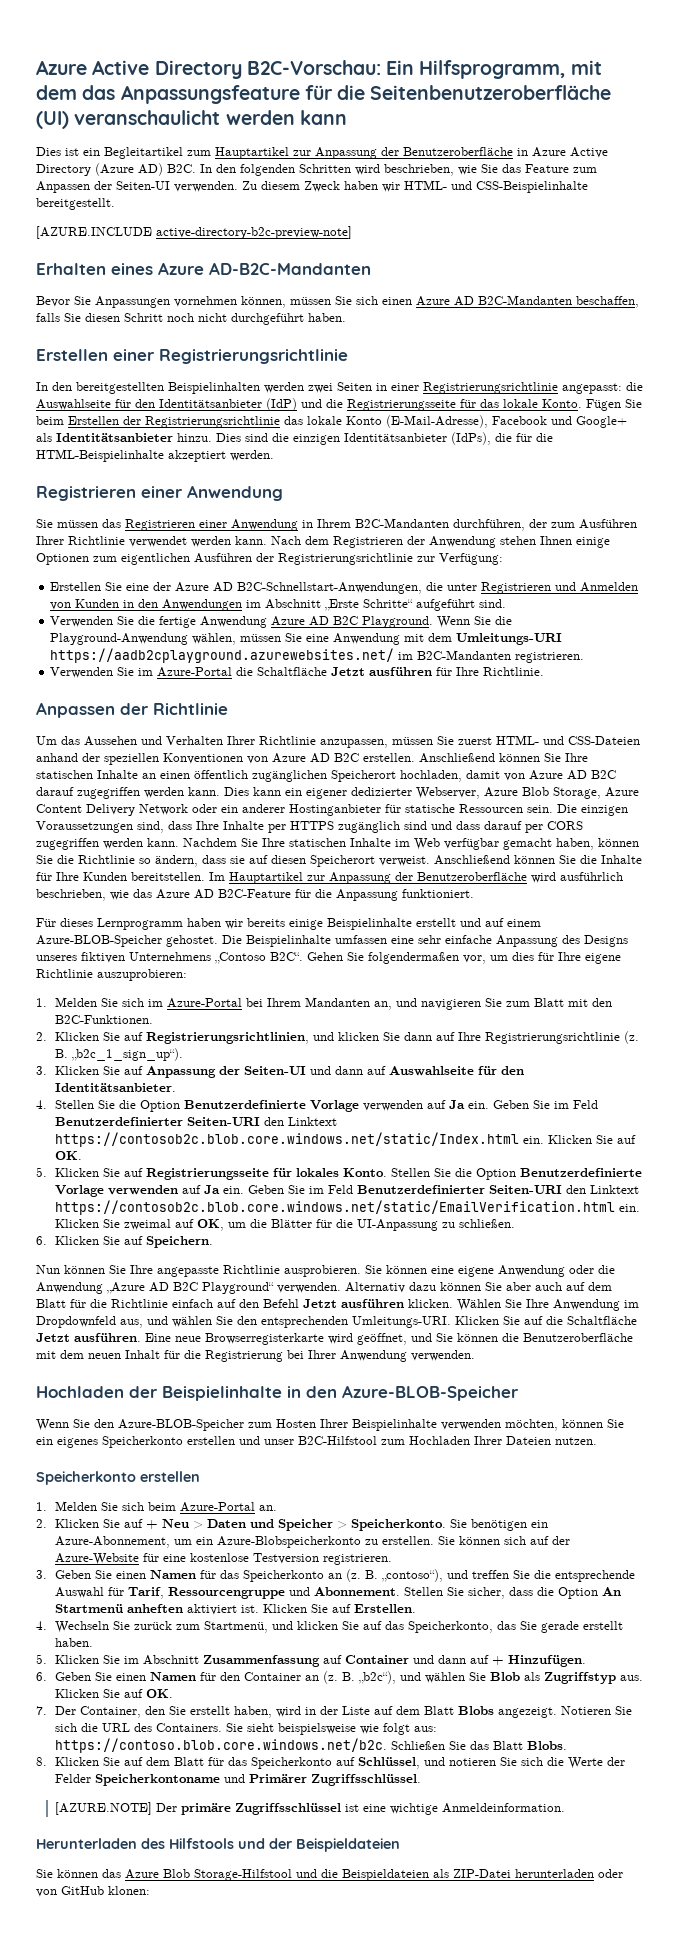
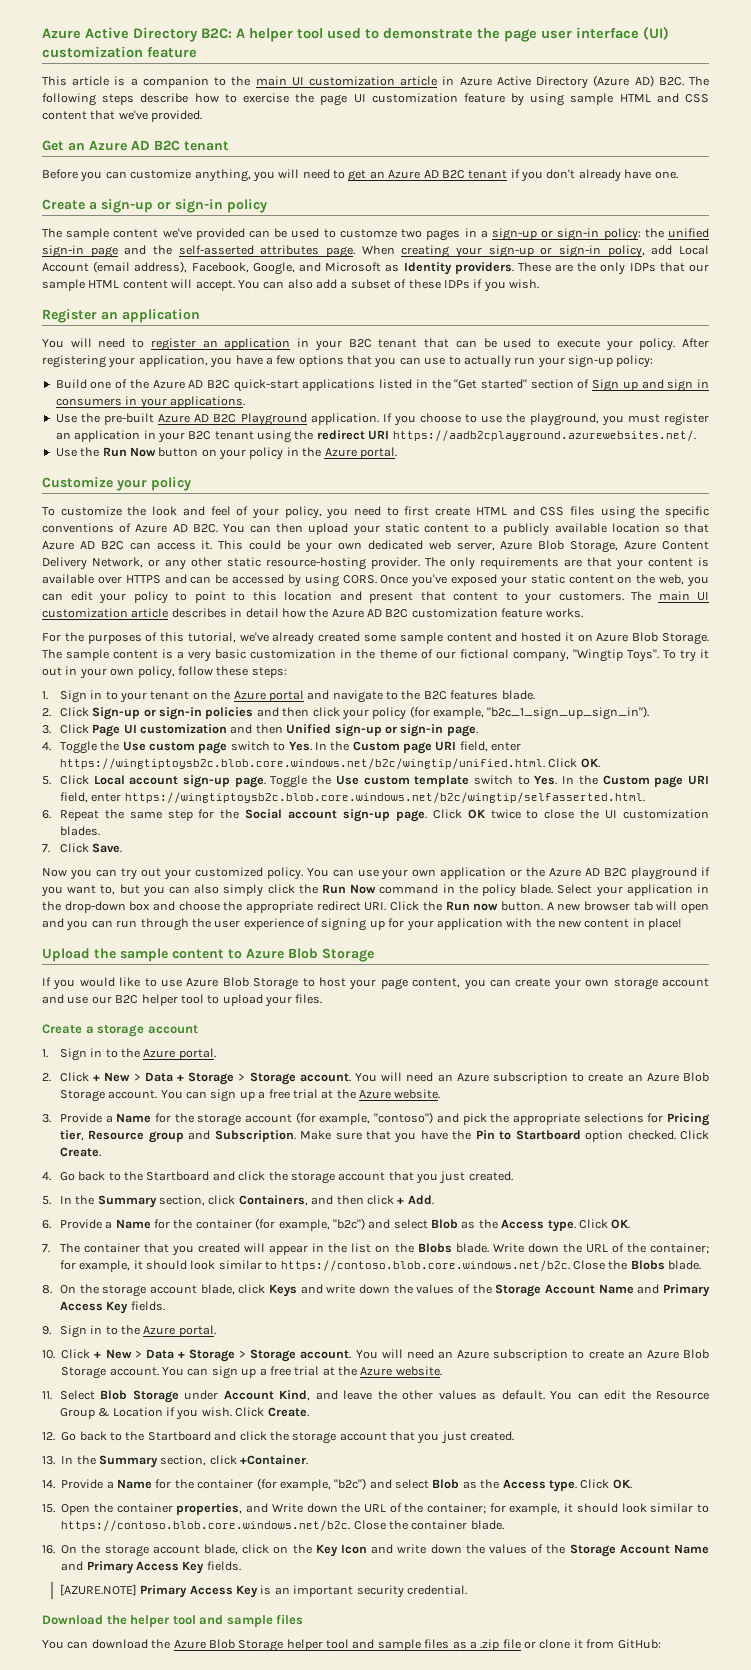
[36,60,602,79] [36,85,612,104] [36,110,347,129] [36,147,513,159] Azure Active Directory B2C-Vorschau: Ein Hilfsprogramm, mit dem das Anpassungsfeature für die Seitenbenutzeroberfläche (UI) veranschaulicht werden kann // Dies ist ein Begleitartikel zum Hauptartikel zur Anpassung der Benutzeroberfläche -> [42,27,669,42] [42,46,197,58] [42,76,438,88] Azure Active Directory B2C: A helper tool used to demonstrate the page user interface (UI) customization feature // This article is a companion to the main UI customization article
[200,164,597,176] [36,180,588,193] [36,198,115,210] [36,226,352,239] [36,262,371,275] [36,295,639,308] [36,313,346,325] [36,349,348,364] [36,382,643,394] [36,398,642,411] [36,415,627,428] [36,432,553,445] [36,449,274,462] [36,485,283,501] [36,518,637,531] [36,536,610,548] [36,553,503,565] [50,582,639,594] [50,599,507,611] [50,616,513,628] [50,633,563,645] [50,648,585,663] [50,667,545,678] [36,702,228,718] [36,735,640,748] [36,753,588,765] [36,770,616,782] [36,787,480,799] In den folgenden Schritten wird beschrieben, wie Sie das Feature zum Anpassen der Seiten-UI verwenden. Zu diesem Zweck haben wir HTML- und CSS-Beispielinhalte bereitgestellt. // [AZURE.INCLUDE active-directory-b2c-preview-note] // Erhalten eines Azure AD-B2C-Mandanten // Bevor Sie Anpassungen vornehmen können, müssen Sie sich einen Azure AD B2C-Mandanten beschaffen, falls Sie diesen Schritt noch nicht durchgeführt haben. // Erstellen einer Registrierungsrichtlinie // In den bereitgestellten Beispielinhalten werden zwei Seiten in einer Registrierungsrichtlinie angepasst: die Auswahlseite für den Identitätsanbieter (IdP) und die Registrierungsseite für das lokale Konto. Fügen Sie beim Erstellen der Registrierungsrichtlinie das lokale Konto (E-Mail-Adresse), Facebook und Google+ als Identitätsanbieter hinzu. Dies sind die einzigen Identitätsanbieter (IdPs), die für die HTML-Beispielinhalte akzeptiert werden. // Registrieren einer Anwendung // Sie müssen das Registrieren einer Anwendung in Ihrem B2C-Mandanten durchführen, der zum Ausführen Ihrer Richtlinie verwendet werden kann. Nach dem Registrieren der Anwendung stehen Ihnen einige Optionen zum eigentlichen Ausführen der Registrierungsrichtlinie zur Verfügung: // Erstellen Sie eine der Azure AD B2C-Schnellstart-Anwendungen, die unter Registrieren und Anmelden von Kunden in den Anwendungen im Abschnitt „Erste Schritte“ aufgeführt sind. // Verwenden Sie die fertige Anwendung Azure AD B2C Playground. Wenn Sie die Playground-Anwendung wählen, müssen Sie eine Anwendung mit dem Umleitungs-URI https://aadb2cplayground.azurewebsites.net/ im B2C-Mandanten registrieren. // Verwenden Sie im Azure-Portal die Schaltfläche Jetzt ausführen für Ihre Richtlinie. // Anpassen der Richtlinie // Um das Aussehen und Verhalten Ihrer Richtlinie anzupassen, müssen Sie zuerst HTML- und CSS-Dateien anhand der speziellen Konventionen von Azure AD B2C erstellen. Anschließend können Sie Ihre statischen Inhalte an einen öffentlich zugänglichen Speicherort hochladen, damit von Azure AD B2C darauf zugegriffen werden kann. Dies kann ein eigener dedizierter Webserver, -> [688,76,709,86] [42,93,709,106] [42,110,203,122] [42,140,229,151] [42,169,678,182] [42,199,267,213] [42,228,710,241] [42,245,709,258] [42,261,709,275] [42,279,539,292] [42,309,200,323] [42,338,709,351] [42,355,654,368] [55,379,709,392] [55,396,245,409] [55,413,709,426] [55,430,696,443] [55,447,397,460] [42,477,191,491] [42,506,709,519] [42,523,709,536] [42,540,495,553] The following steps describe how to exercise the page UI customization feature by using sample HTML and CSS content that we've provided. // Get an Azure AD B2C tenant // Before you can customize anything, you will need to get an Azure AD B2C tenant if you don't already have one. // Create a sign-up or sign-in policy // The sample content we've provided can be used to customze two pages in a sign-up or sign-in policy: the unified sign-in page and the self-asserted attributes page. When creating your sign-up or sign-in policy, add Local Account (email address), Facebook, Google, and Microsoft as Identity providers. These are the only IDPs that our sample HTML content will accept. You can also add a subset of these IDPs if you wish. // Register an application // You will need to register an application in your B2C tenant that can be used to execute your policy. After registering your application, you have a few options that you can use to actually run your sign-up policy: // Build one of the Azure AD B2C quick-start applications listed in the "Get started" section of Sign up and sign in consumers in your applications. // Use the pre-built Azure AD B2C Playground application. If you choose to use the playground, you must register an application in your B2C tenant using the redirect URI https://aadb2cplayground.azurewebsites.net/. // Use the Run Now button on your policy in the Azure portal. // Customize your policy // To customize the look and feel of your policy, you need to first create HTML and CSS files using the specific conventions of Azure AD B2C. You can then upload your static content to a publicly available location so that Azure AD B2C can access it. This could be your own dedicated web server,
[139,804,628,816] [36,821,583,833] [36,838,639,850] [36,855,642,867] [36,872,623,884] [36,889,474,901] [36,918,541,930] [36,935,628,947] [36,952,621,964] [36,969,187,981] [36,997,612,1010] [54,1015,153,1024] [36,1031,639,1044] [54,1048,183,1061] [36,1066,524,1078] [54,1083,176,1092] [36,1100,598,1112] [54,1117,337,1126] [54,1132,636,1147] [54,1151,82,1160] [36,1167,642,1180] [54,1185,639,1197] [54,1200,640,1215] [54,1219,515,1231] [36,1236,213,1248] [36,1265,615,1277] [36,1282,612,1294] [36,1299,639,1311] [36,1316,637,1328] [36,1333,633,1345] [36,1350,475,1362] [36,1385,519,1401] [36,1419,624,1431] [36,1436,597,1448] [36,1471,200,1485] [36,1501,277,1512] [36,1519,548,1531] [54,1536,570,1548] [54,1553,392,1565] [36,1569,635,1582] [54,1587,621,1599] [54,1604,416,1615] [36,1621,623,1633] [54,1638,93,1647] [36,1654,586,1667] [36,1671,643,1684] [54,1689,173,1698] [36,1706,632,1718] [54,1723,437,1735] [54,1738,567,1753] [36,1757,625,1769] [54,1774,421,1786] [54,1802,565,1815] [36,1838,400,1852] [36,1869,623,1881] [36,1886,150,1897] Network oder ein anderer Hostinganbieter für statische Ressourcen sein. Die einzigen Voraussetzungen sind, dass Ihre Inhalte per HTTPS zugänglich sind und dass darauf per CORS zugegriffen werden kann. Nachdem Sie Ihre statischen Inhalte im Web verfügbar gemacht haben, können Sie die Richtlinie so ändern, dass sie auf diesen Speicherort verweist. Anschließend können Sie die Inhalte für Ihre Kunden bereitstellen. Im Hauptartikel zur Anpassung der Benutzeroberfläche wird ausführlich beschrieben, wie das Azure AD B2C-Feature für die Anpassung funktioniert. // Für dieses Lernprogramm haben wir bereits einige Beispielinhalte erstellt und auf einem Azure-BLOB-Speicher gehostet. Die Beispielinhalte umfassen eine sehr einfache Anpassung des Designs unseres fiktiven Unternehmens „Contoso B2C“. Gehen Sie folgendermaßen vor, um dies für Ihre eigene Richtlinie auszuprobieren: // 1. Melden Sie sich im Azure-Portal bei Ihrem Mandanten an, und navigieren Sie zum Blatt mit den B2C-Funktionen. // 2. Klicken Sie auf Registrierungsrichtlinien, und klicken Sie dann auf Ihre Registrierungsrichtlinie (z. B. „b2c_1_sign_up“). // 3. Klicken Sie auf Anpassung der Seiten-UI und dann auf Auswahlseite für den Identitätsanbieter. // 4. Stellen Sie die Option Benutzerdefinierte Vorlage verwenden auf Ja ein. Geben Sie im Feld Benutzerdefinierter Seiten-URI den Linktext https://contosob2c.blob.core.windows.net/static/Index.html ein. Klicken Sie auf OK. // 5. Klicken Sie auf Registrierungsseite für lokales Konto. Stellen Sie die Option Benutzerdefinierte Vorlage verwenden auf Ja ein. Geben Sie im Feld Benutzerdefinierter Seiten-URI den Linktext https://contosob2c.blob.core.windows.net/static/EmailVerification.html ein. Klicken Sie zweimal auf OK, um die Blätter für die UI-Anpassung zu schließen. // 6. Klicken Sie auf Speichern. // Nun können Sie Ihre angepasste Richtlinie ausprobieren. Sie können eine eigene Anwendung oder die Anwendung „Azure AD B2C Playground“ verwenden. Alternativ dazu können Sie aber auch auf dem Blatt für die Richtlinie einfach auf den Befehl Jetzt ausführen klicken. Wählen Sie Ihre Anwendung im Dropdownfeld aus, und wählen Sie den entsprechenden Umleitungs-URI. Klicken Sie auf die Schaltfläche Jetzt ausführen. Eine neue Browserregisterkarte wird geöffnet, und Sie können die Benutzeroberfläche mit dem neuen Inhalt für die Registrierung bei Ihrer Anwendung verwenden. // Hochladen der Beispielinhalte in den Azure-BLOB-Speicher // Wenn Sie den Azure-BLOB-Speicher zum Hosten Ihrer Beispielinhalte verwenden möchten, können Sie ein eigenes Speicherkonto erstellen und unser B2C-Hilfstool zum Hochladen Ihrer Dateien nutzen. // Speicherkonto erstellen // 1. Melden Sie sich beim Azure-Portal an. // 2. Klicken Sie auf + Neu > Daten und Speicher > Speicherkonto. Sie benötigen ein Azure-Abonnement, um ein Azure-Blobspeicherkonto zu erstellen. Sie können sich auf der Azure-Website für eine kostenlose Testversion registrieren. // 3. Geben Sie einen Namen für das Speicherkonto an (z. B. „contoso“), und treffen Sie die entsprechende Auswahl für Tarif, Ressourcengruppe und Abonnement. Stellen Sie sicher, dass die Option An Startmenü anheften aktiviert ist. Klicken Sie auf Erstellen. // 4. Wechseln Sie zurück zum Startmenü, und klicken Sie auf das Speicherkonto, das Sie gerade erstellt haben. // 5. Klicken Sie im Abschnitt Zusammenfassung auf Container und dann auf + Hinzufügen. // 6. Geben Sie einen Namen für den Container an (z. B. „b2c“), und wählen Sie Blob als Zugriffstyp aus. Klicken Sie auf OK. // 7. Der Container, den Sie erstellt haben, wird in der Liste auf dem Blatt Blobs angezeigt. Notieren Sie sich die URL des Containers. Sie sieht beispielsweise wie folgt aus: https://contoso.blob.core.windows.net/b2c. Schließen Sie das Blatt Blobs. // 8. Klicken Sie auf dem Blatt für das Speicherkonto auf Schlüssel, und notieren Sie sich die Werte der Felder Speicherkontoname und Primärer Zugriffsschlüssel. // [AZURE.NOTE] Der primäre Zugriffsschlüssel ist eine wichtige Anmeldeinformation. // Herunterladen des Hilfstools und der Beispieldateien // Sie können das Azure Blob Storage-Hilfstool und die Beispieldateien als ZIP-Datei herunterladen oder von GitHub klonen: -> [92,557,709,570] [42,574,710,587] [42,591,709,604] [42,608,583,618] [42,632,710,645] [42,649,709,662] [42,666,287,679] [42,690,535,703] [42,706,650,720] [42,724,478,737] [42,741,522,754] [59,758,600,769] [42,775,710,788] [59,792,645,803] [42,809,709,822] [59,826,100,836] [42,843,123,853] [42,867,710,880] [41,884,709,897] [42,901,710,913] [42,918,682,931] [42,948,374,962] [42,977,709,990] [42,994,323,1007] [42,1024,198,1037] [42,1048,216,1061] [42,1072,710,1085] [59,1089,441,1102] [42,1112,711,1126] [59,1130,710,1143] [59,1147,101,1157] [42,1171,513,1184] [42,1195,434,1208] [42,1218,631,1232] [42,1243,709,1256] [59,1260,702,1272] [42,1284,710,1297] [59,1301,165,1314] [42,1325,216,1338] [42,1349,710,1362] [61,1366,442,1379] [42,1390,709,1403] [59,1407,309,1420] [42,1431,515,1444] [42,1455,309,1468] [42,1478,632,1492] [42,1503,710,1515] [61,1520,504,1531] [42,1544,710,1557] [61,1561,241,1574] [59,1584,467,1598] [42,1614,304,1628] [42,1639,661,1652] Network, or any other static resource-hosting provider. The only requirements are that your content is available over HTTPS and can be accessed by using CORS. Once you've exposed your static content on the web, you can edit your policy to point to this location and present that content to your customers. The main UI customization article describes in detail how the Azure AD B2C customization feature works. // For the purposes of this tutorial, we've already created some sample content and hosted it on Azure Blob Storage. The sample content is a very basic customization in the theme of our fictional company, "Wingtip Toys". To try it out in your own policy, follow these steps: // 1. Sign in to your tenant on the Azure portal and navigate to the B2C features blade. // 2. Click Sign-up or sign-in policies and then click your policy (for example, "b2c_1_sign_up_sign_in"). // 3. Click Page UI customization and then Unified sign-up or sign-in page. // 4. Toggle the Use custom page switch to Yes. In the Custom page URI field, enter https://wingtiptoysb2c.blob.core.windows.net/b2c/wingtip/unified.html. Click OK. // 5. Click Local account sign-up page. Toggle the Use custom template switch to Yes. In the Custom page URI field, enter https://wingtiptoysb2c.blob.core.windows.net/b2c/wingtip/selfasserted.html. // 6. Repeat the same step for the Social account sign-up page. Click OK twice to close the UI customization blades. // 7. Click Save. // Now you can try out your customized policy. You can use your own application or the Azure AD B2C playground if you want to, but you can also simply click the Run Now command in the policy blade. Select your application in the drop-down box and choose the appropriate redirect URI. Click the Run now button. A new browser tab will open and you can run through the user experience of signing up for your application with the new content in place! // Upload the sample content to Azure Blob Storage // If you would like to use Azure Blob Storage to host your page content, you can create your own storage account and use our B2C helper tool to upload your files. // Create a storage account // 1. Sign in to the Azure portal. // 2. Click + New > Data + Storage > Storage account. You will need an Azure subscription to create an Azure Blob Storage account. You can sign up a free trial at the Azure website. // 3. Provide a Name for the storage account (for example, "contoso") and pick the appropriate selections for Pricing tier, Resource group and Subscription. Make sure that you have the Pin to Startboard option checked. Click Create. // 4. Go back to the Startboard and click the storage account that you just created. // 5. In the Summary section, click Containers, and then click + Add. // 6. Provide a Name for the container (for example, "b2c") and select Blob as the Access type. Click OK. // 7. The container that you created will appear in the list on the Blobs blade. Write down the URL of the container; for example, it should look similar to https://contoso.blob.core.windows.net/b2c. Close the Blobs blade. // 8. On the storage account blade, click Keys and write down the values of the Storage Account Name and Primary Access Key fields. // 9. Sign in to the Azure portal. // 10. Click + New > Data + Storage > Storage account. You will need an Azure subscription to create an Azure Blob Storage account. You can sign up a free trial at the Azure website. // 11. Select Blob Storage under Account Kind, and leave the other values as default. You can edit the Resource Group & Location if you wish. Click Create. // 12. Go back to the Startboard and click the storage account that you just created. // 13. In the Summary section, click +Container. // 14. Provide a Name for the container (for example, "b2c") and select Blob as the Access type. Click OK. // 15. Open the container properties, and Write down the URL of the container; for example, it should look similar to https://contoso.blob.core.windows.net/b2c. Close the container blade. // 16. On the storage account blade, click on the Key Icon and write down the values of the Storage Account Name and Primary Access Key fields. // [AZURE.NOTE] Primary Access Key is an important security credential. // Download the helper tool and sample files // You can download the Azure Blob Storage helper tool and sample files as a .zip file or clone it from GitHub:

